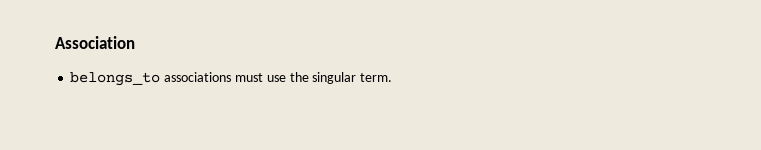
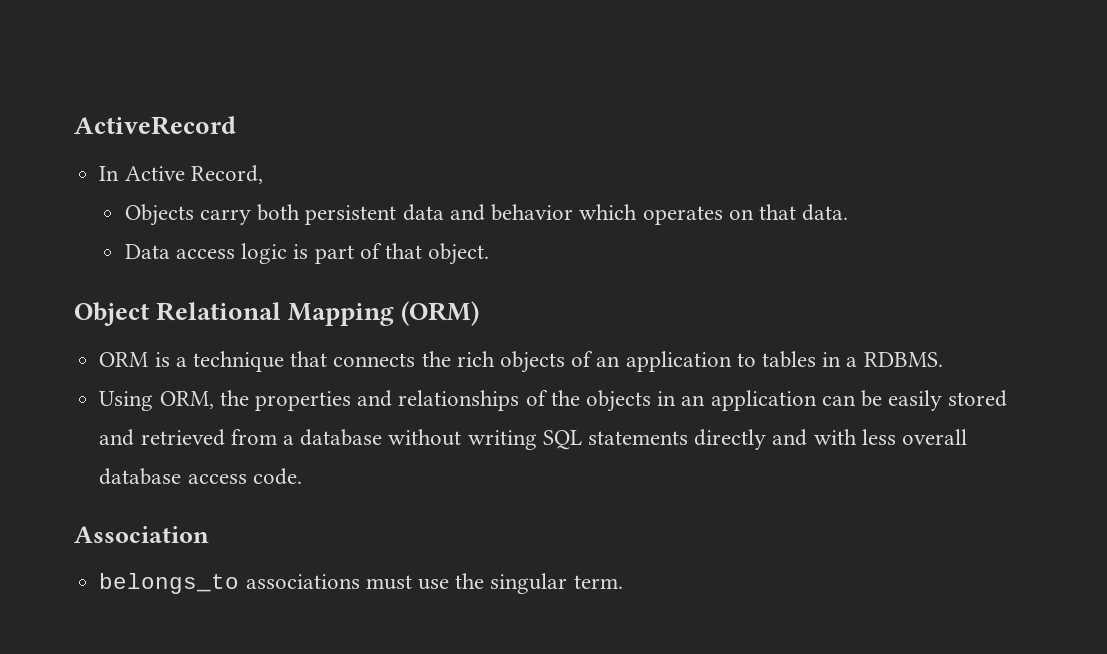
(55, 42) none -> [74,116,236,135] [99,165,263,184] [124,204,849,226] [124,243,490,265] [74,301,480,326] [99,351,943,373] [99,390,1008,412] [99,429,968,450] [99,468,302,485] ActiveRecord // In Active Record, // Objects carry both persistent data and behavior which operates on that data. // Data access logic is part of that object. // Object Relational Mapping (ORM) // ORM is a technique that connects the rich objects of an application to tables in a RDBMS. // Using ORM, the properties and relationships of the objects in an application can be easily stored and retrieved from a database without writing SQL statements directly and with less overall database access code. //

